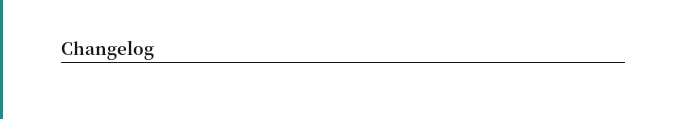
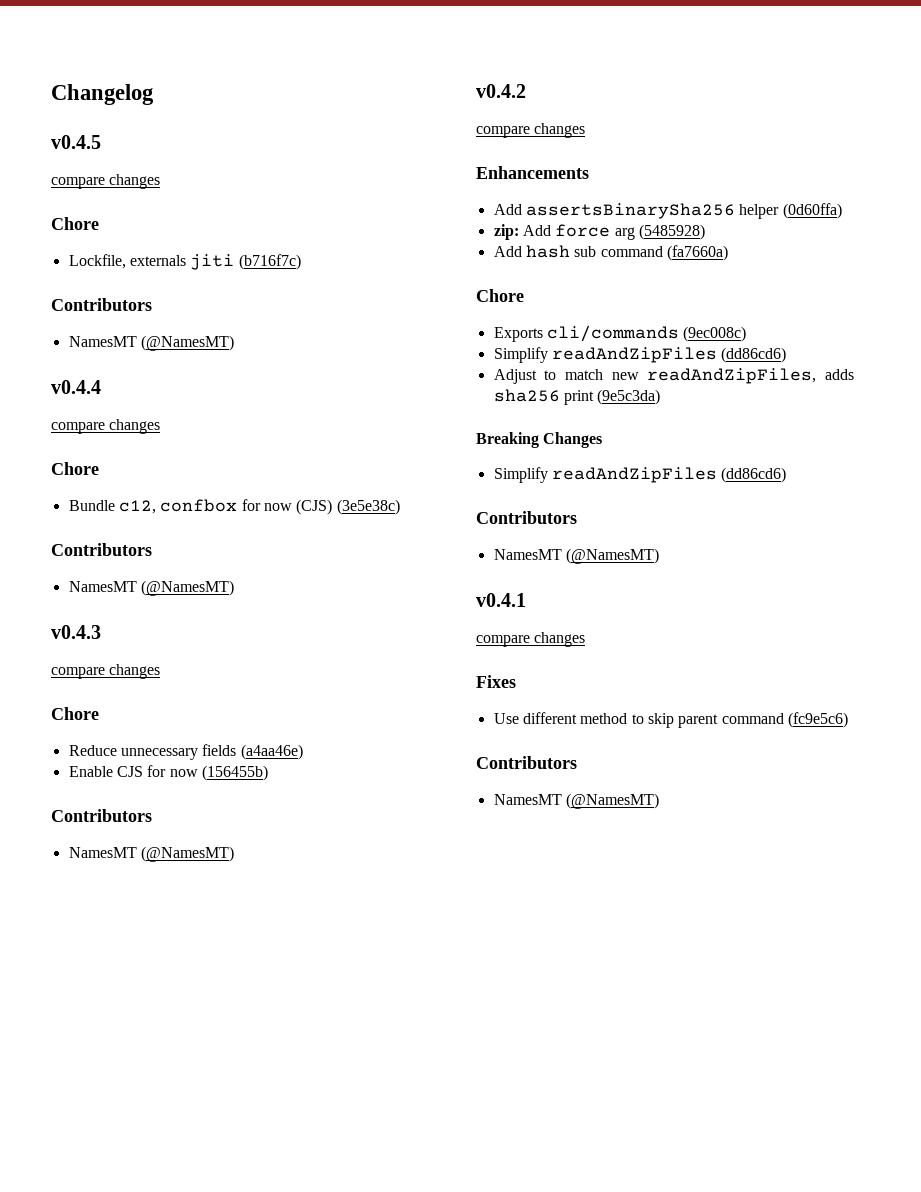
(154, 50) none -> [51,135,101,149] [51,174,161,189] [51,217,99,230] [68,254,301,270] [51,298,152,311] [68,335,234,351] [51,380,101,394] [51,419,161,434] [51,462,99,475] [68,499,400,515] [51,543,152,556] [68,580,234,596] [51,625,101,639] [51,664,161,679] [51,707,99,720] [68,744,303,760] [68,765,268,781] [51,809,152,822] [68,846,234,862] [476,84,526,98] [476,123,586,138] [476,166,589,179] [493,203,842,219] [493,224,705,240] [493,245,728,261] [476,289,524,302] [493,325,747,342] [493,347,787,363] [493,368,854,384] [493,389,661,405] [476,432,603,448] [493,467,787,483] [476,511,577,524] [493,548,659,564] [476,593,526,607] [476,632,586,647] [476,675,516,688] [493,712,848,728] [476,756,577,769] [493,793,659,809] // v0.4.5 // compare changes // Chore // Lockfile, externals jiti (b716f7c) // Contributors // NamesMT (@NamesMT) // v0.4.4 // compare changes // Chore // Bundle c12, confbox for now (CJS) (3e5e38c) // Contributors // NamesMT (@NamesMT) // v0.4.3 // compare changes // Chore // Reduce unnecessary fields (a4aa46e) // Enable CJS for now (156455b) // Contributors // NamesMT (@NamesMT) // v0.4.2 // compare changes // Enhancements // Add assertsBinarySha256 helper (0d60ffa) // zip: Add force arg (5485928) // Add hash sub command (fa7660a) // Chore // Exports cli/commands (9ec008c) // Simplify readAndZipFiles (dd86cd6) // Adjust to match new readAndZipFiles, adds sha256 print (9e5c3da) // Breaking Changes // Simplify readAndZipFiles (dd86cd6) // Contributors // NamesMT (@NamesMT) // v0.4.1 // compare changes // Fixes // Use different method to skip parent command (fc9e5c6) // Contributors // NamesMT (@NamesMT)

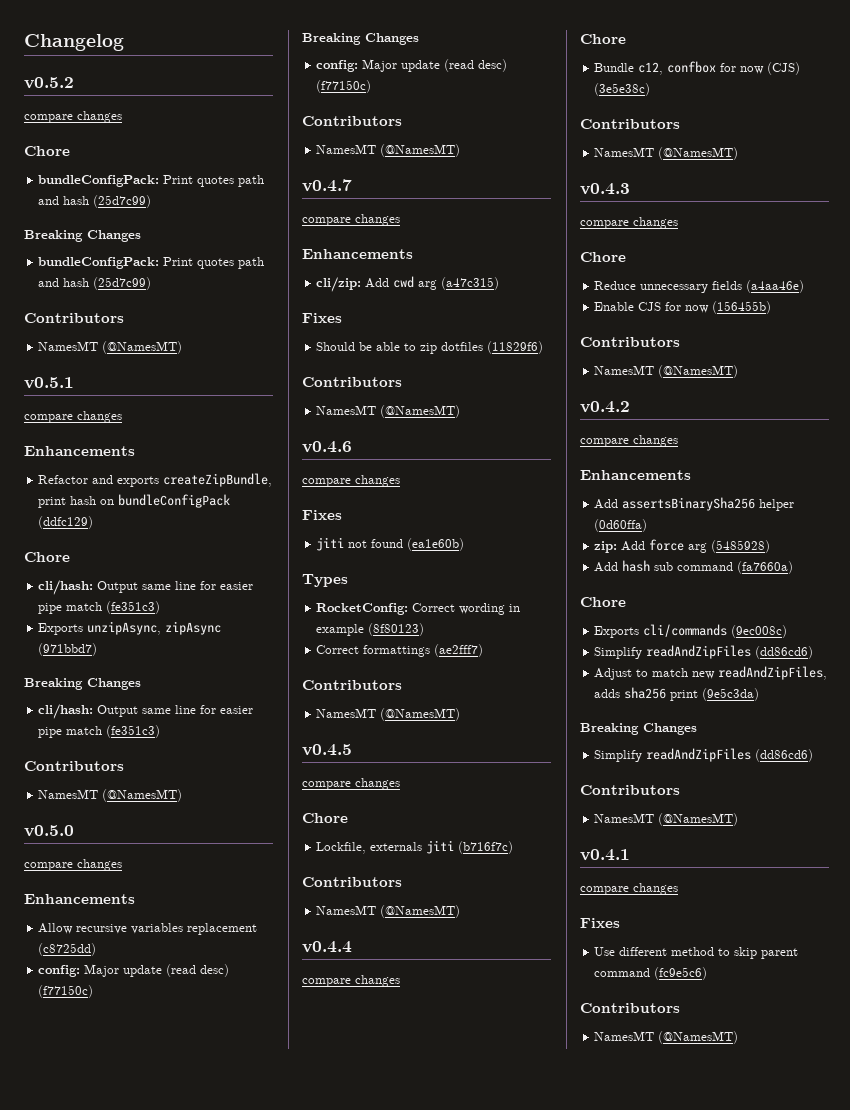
(154, 94) none -> [24,77,74,89] [24,111,122,123] [24,146,70,156] [38,175,265,187] [38,195,152,208] [24,230,141,242] [38,257,265,269] [38,277,152,290] [24,313,124,323] [38,341,183,354] [24,377,74,389] [24,411,122,423] [24,446,135,456] [38,473,273,487] [38,494,231,508] [38,516,94,529] [24,552,70,562] [38,580,254,595] [38,601,161,614] [38,621,222,635] [38,643,98,656] [24,678,141,690] [38,704,254,719] [38,725,161,738] [24,761,124,771] [38,789,183,802] [24,825,74,837] [24,859,122,871] [24,894,135,904] [38,923,258,935] [38,943,97,956] [38,964,230,977] [38,985,94,998] [302,33,419,45] [316,59,508,72] [316,80,372,93] [302,116,402,126] [316,144,461,157] [302,179,352,192] [302,214,400,226] [302,249,413,259] [316,276,500,292] [302,313,342,323] [316,341,544,354] [302,377,402,387] [316,405,461,418] [302,441,352,453] [302,475,400,487] [302,510,342,520] [316,537,465,551] [302,574,348,587] [316,603,521,615] [316,623,425,636] [316,644,484,657] [302,680,402,690] [316,708,461,721] // v0.5.2 // compare changes // Chore // bundleConfigPack: Print quotes path and hash (25d7c99) // Breaking Changes // bundleConfigPack: Print quotes path and hash (25d7c99) // Contributors // NamesMT (@NamesMT) // v0.5.1 // compare changes // Enhancements // Refactor and exports createZipBundle, print hash on bundleConfigPack (ddfc129) // Chore // cli/hash: Output same line for easier pipe match (fe351c3) // Exports unzipAsync, zipAsync (971bbd7) // Breaking Changes // cli/hash: Output same line for easier pipe match (fe351c3) // Contributors // NamesMT (@NamesMT) // v0.5.0 // compare changes // Enhancements // Allow recursive variables replacement (c8725dd) // config: Major update (read desc) (f77150c) // Breaking Changes // config: Major update (read desc) (f77150c) // Contributors // NamesMT (@NamesMT) // v0.4.7 // compare changes // Enhancements // cli/zip: Add cwd arg (a47c315) // Fixes // Should be able to zip dotfiles (11829f6) // Contributors // NamesMT (@NamesMT) // v0.4.6 // compare changes // Fixes // jiti not found (ea1e60b) // Types // RocketConfig: Correct wording in example (8f80123) // Correct formattings (ae2fff7) // Contributors // NamesMT (@NamesMT)

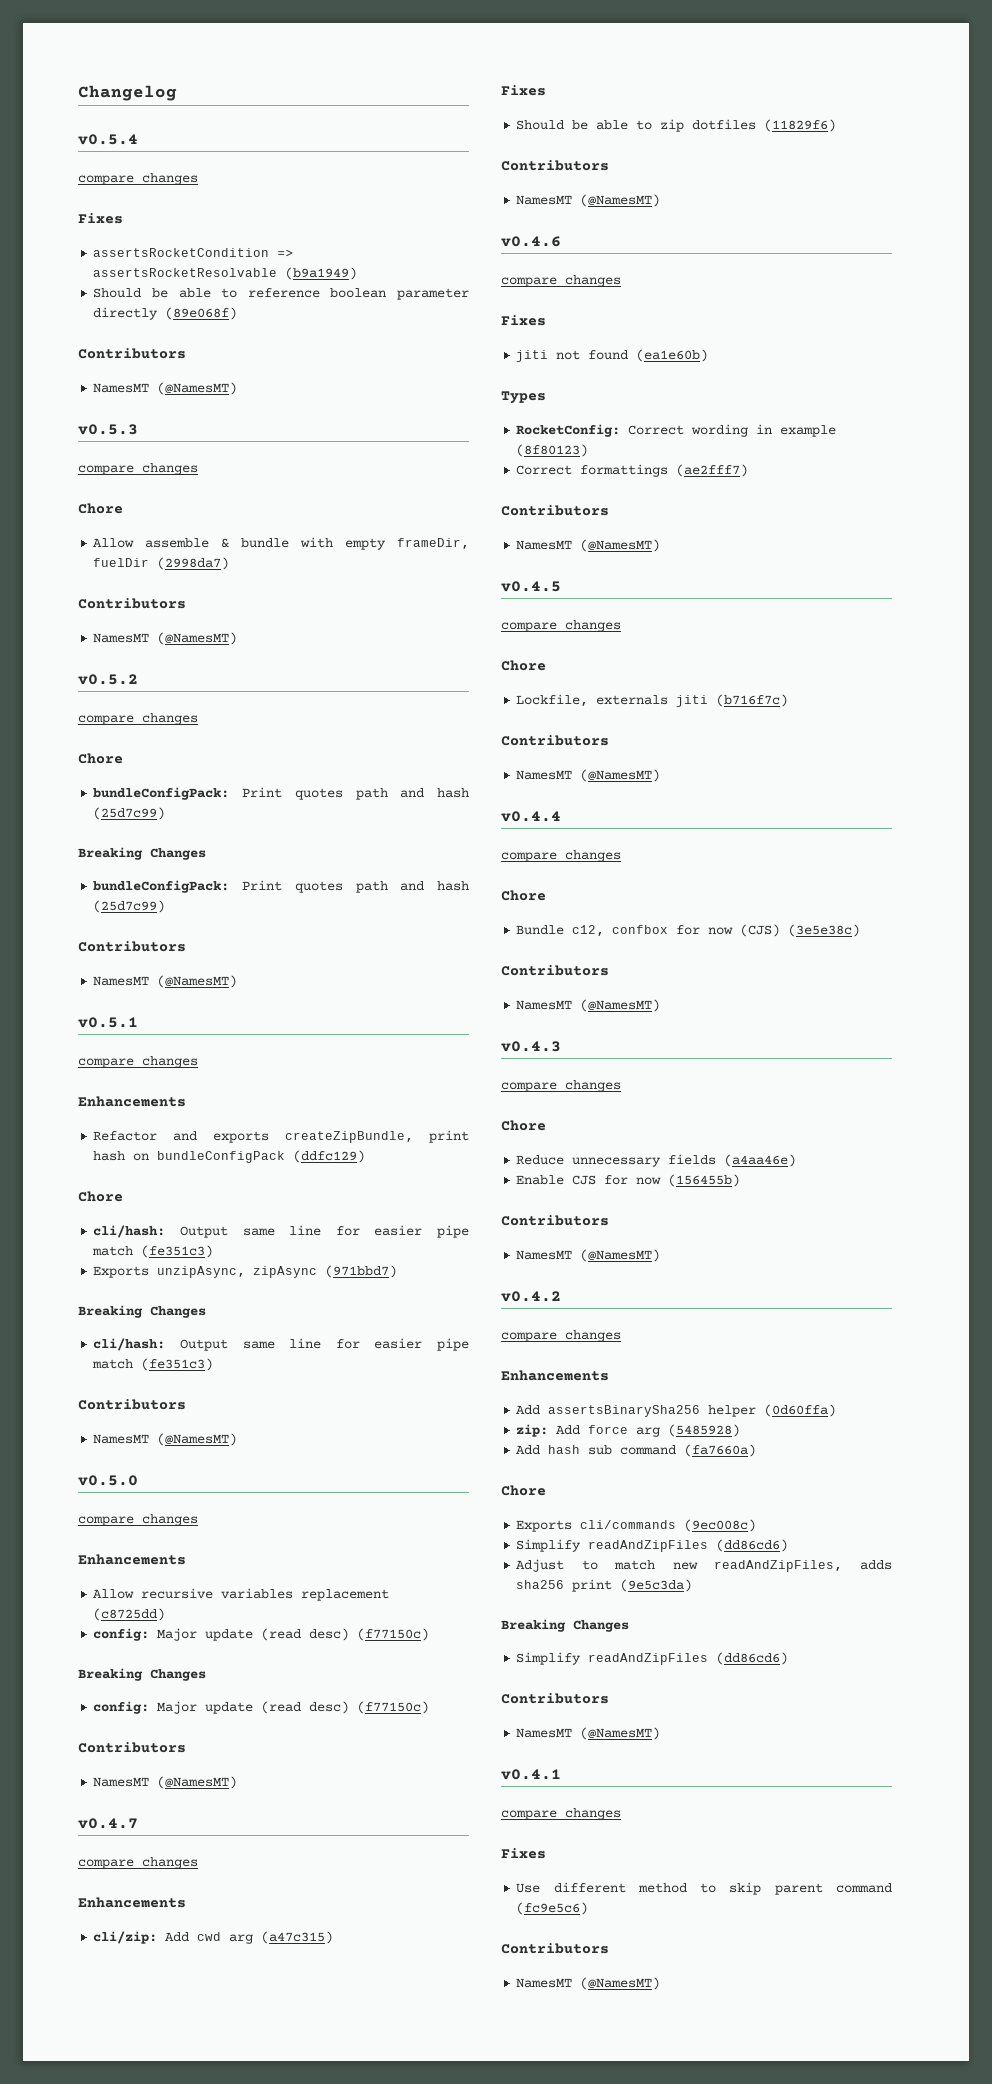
(124, 42) none -> [78,134,138,145] [78,173,198,185] [78,213,123,224] [93,248,294,257] [93,267,358,280] [93,288,469,300] [93,307,238,320] [78,348,186,359] [93,382,238,395] [78,424,138,435] [78,463,198,475] [78,503,123,514] [93,537,470,550] [93,557,230,570] [78,598,186,609] [93,632,238,645] // v0.5.4 // compare changes // Fixes // assertsRocketCondition => assertsRocketResolvable (b9a1949) // Should be able to reference boolean parameter directly (89e068f) // Contributors // NamesMT (@NamesMT) // v0.5.3 // compare changes // Chore // Allow assemble & bundle with empty frameDir, fuelDir (2998da7) // Contributors // NamesMT (@NamesMT)

